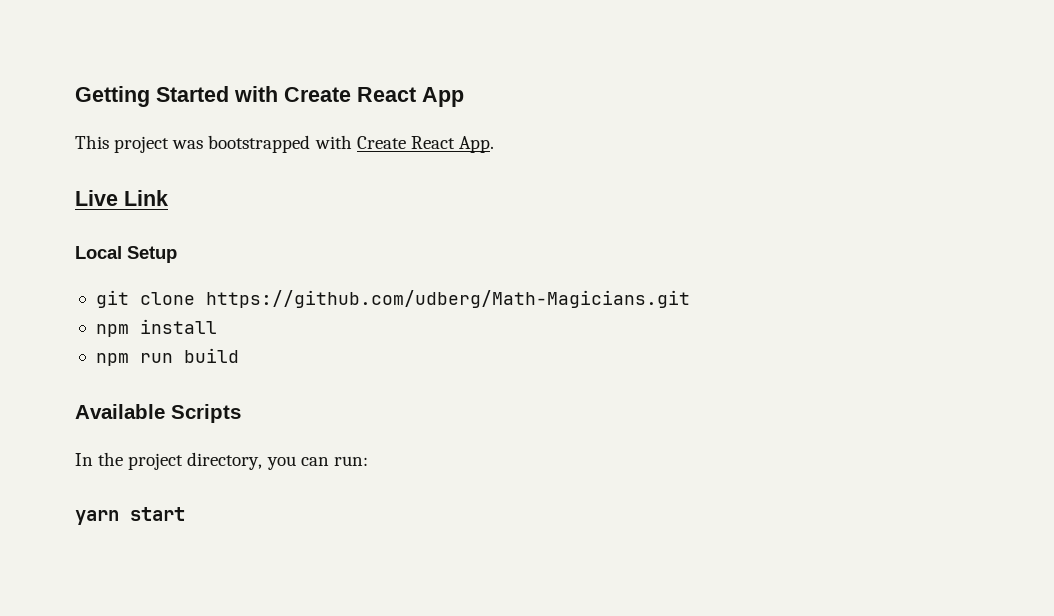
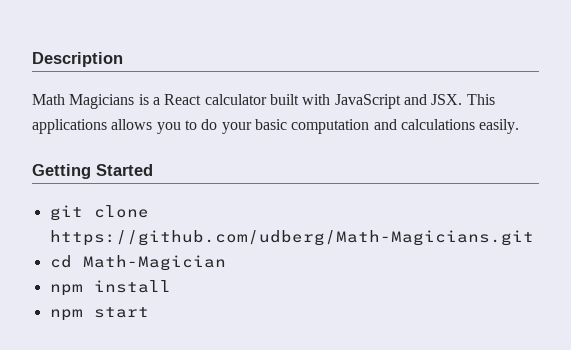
[75,86,464,107] [75,135,494,153] [75,190,168,206] [75,246,177,263] Getting Started with Create React App // This project was bootstrapped with Create React App. // Live Link // Local Setup -> [32,52,123,67] [32,94,495,109] [32,119,520,134] [32,164,153,179] Description // Math Magicians is a React calculator built with JavaScript and JSX. This applications allows you to do your basic computation and calculations easily. // Getting Started
(690, 299) none -> [49,255,226,271] // cd Math-Magician
[139,348,239,363] [75,404,241,423] [75,452,368,470] [75,510,119,525] run build // Available Scripts // In the project directory, you can run: // yarn -> (83, 315) none

